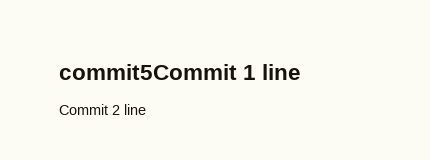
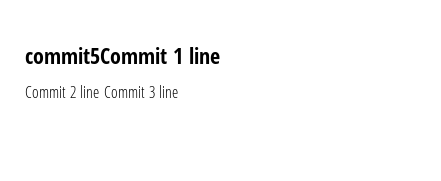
(146, 109) none -> [103,85,178,98] Commit 3 line

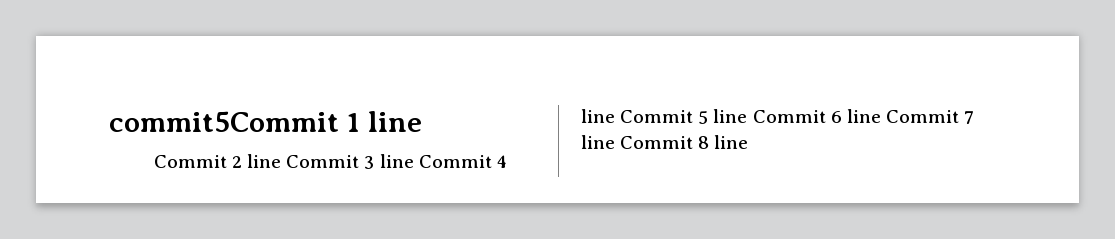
(178, 91) none -> [418,155,507,168] [581,109,975,124] [581,135,749,149] Commit 4 line Commit 5 line Commit 6 line Commit 7 line Commit 8 line

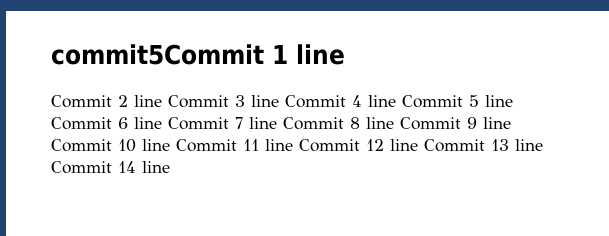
(749, 142) none -> [400,117,511,130] [51,139,543,152] [51,161,170,174] Commit 9 line Commit 10 line Commit 11 line Commit 12 line Commit 13 line Commit 14 line

